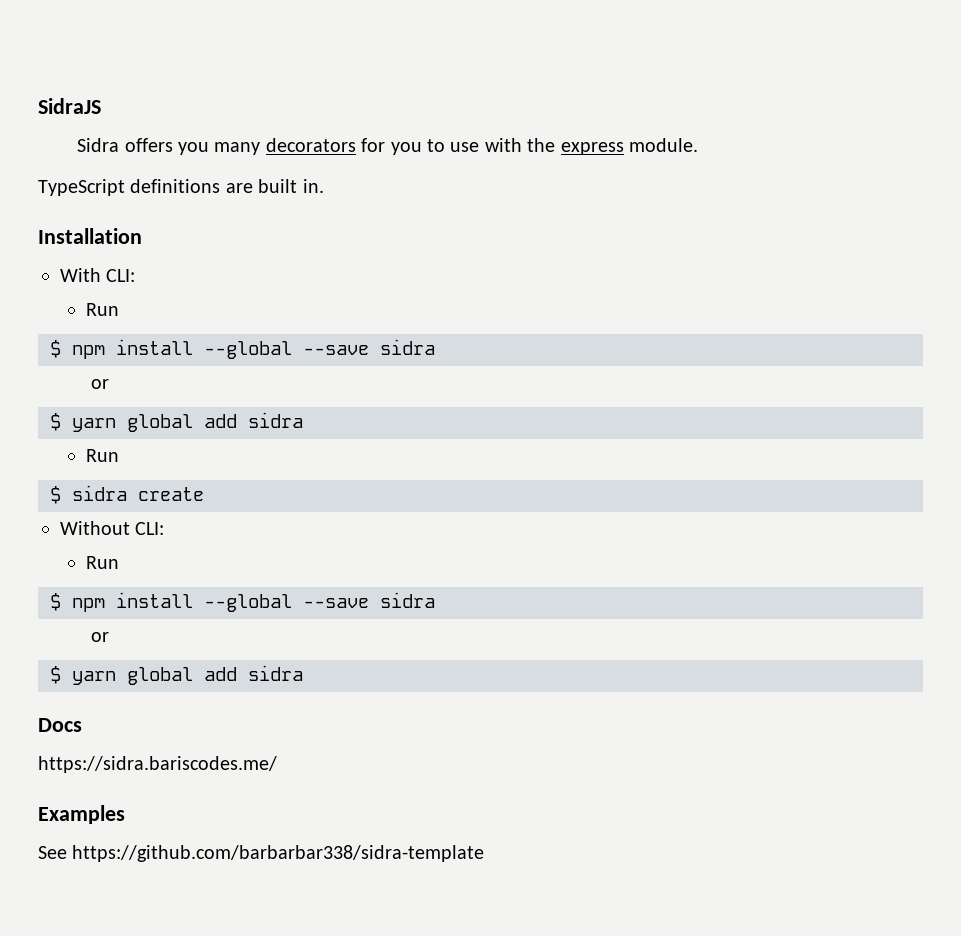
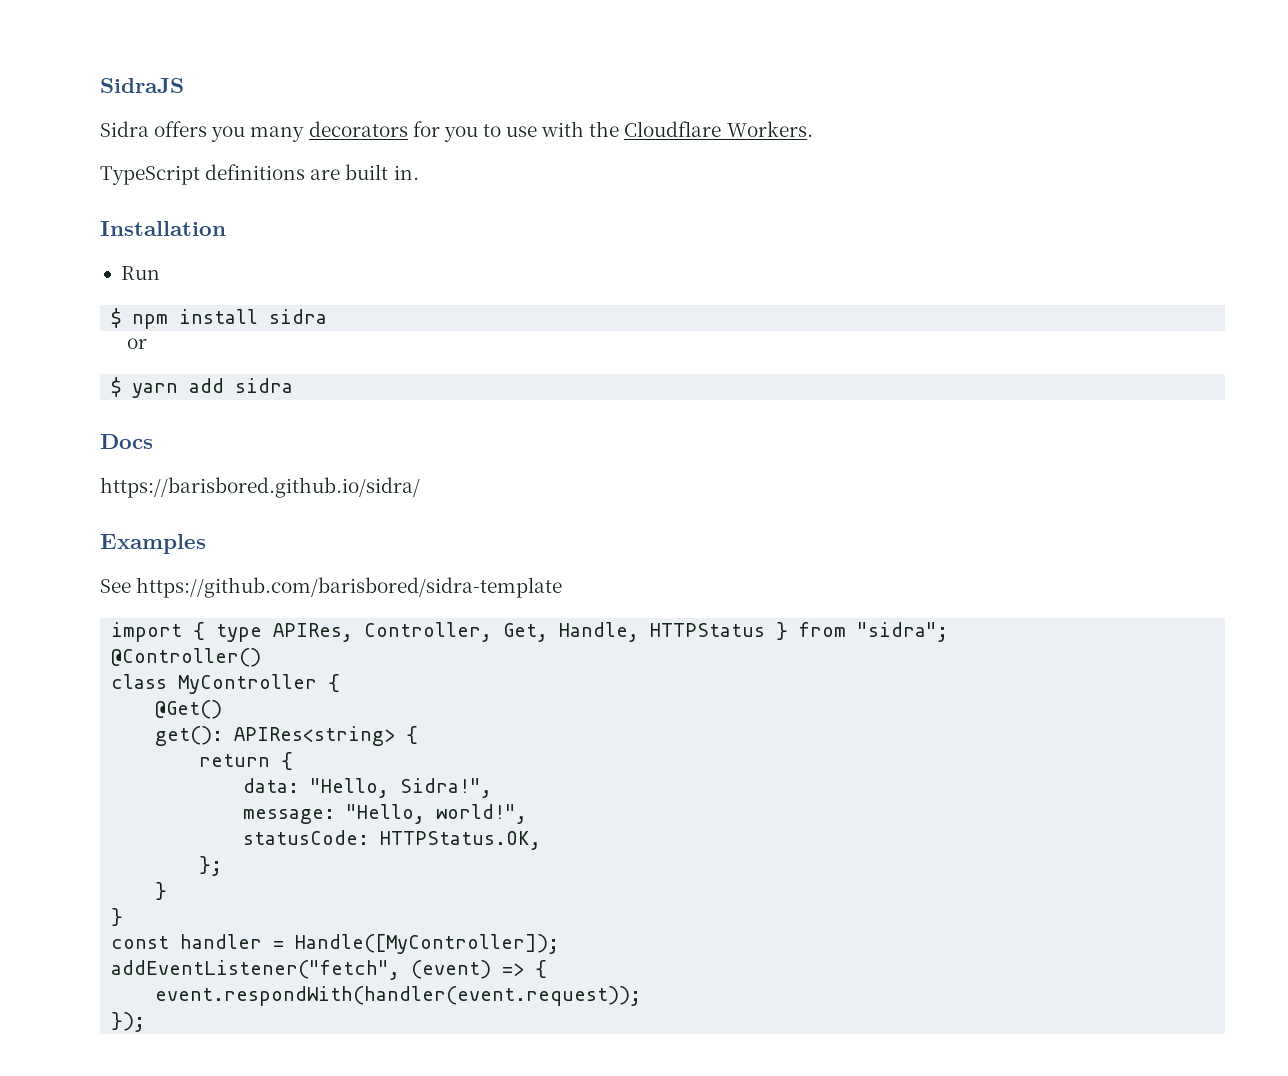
[560,138,698,155] express module. -> [624,121,813,137] Cloudflare Workers.
[60,268,136,282] [86,303,120,316] [50,339,435,359] [90,379,109,389] [50,412,303,432] [86,449,120,462] [50,485,204,504] [60,521,165,535] [86,556,120,569] [50,592,435,612] [90,632,109,642] [50,666,193,685] // With CLI: // Run // $ npm install --global --save sidra // or // $ yarn global add sidra // Run // $ sidra create // Without CLI: // Run // $ npm install --global --save sidra // or // $ yarn global -> [120,266,160,280] [111,308,328,329] [126,338,147,349] [111,377,179,398] // Run // $ npm install sidra // or // $ yarn
[38,756,277,773] https://sidra.bariscodes.me/ -> [100,477,420,498] https://barisbored.github.io/sidra/
[72,845,485,862] https://github.com/barbarbar338/sidra-template -> [136,577,563,598] [111,622,949,642] [111,648,262,667] [111,674,341,694] [155,700,223,719] [155,726,419,746] [199,752,294,770] [243,778,493,798] [243,804,528,824] [243,830,542,850] [199,856,223,876] [155,882,168,900] [111,908,124,926] [111,934,560,954] [111,960,548,980] [155,986,642,1006] [111,1012,146,1032] https://github.com/barisbored/sidra-template // import { type APIRes, Controller, Get, Handle, HTTPStatus } from "sidra"; // @Controller() // class MyController { // @Get() // get(): APIRes<string> { // return { // data: "Hello, Sidra!", // message: "Hello, world!", // statusCode: HTTPStatus.OK, // }; // } // } // const handler = Handle([MyController]); // addEventListener("fetch", (event) => { // event.respondWith(handler(event.request)); // });

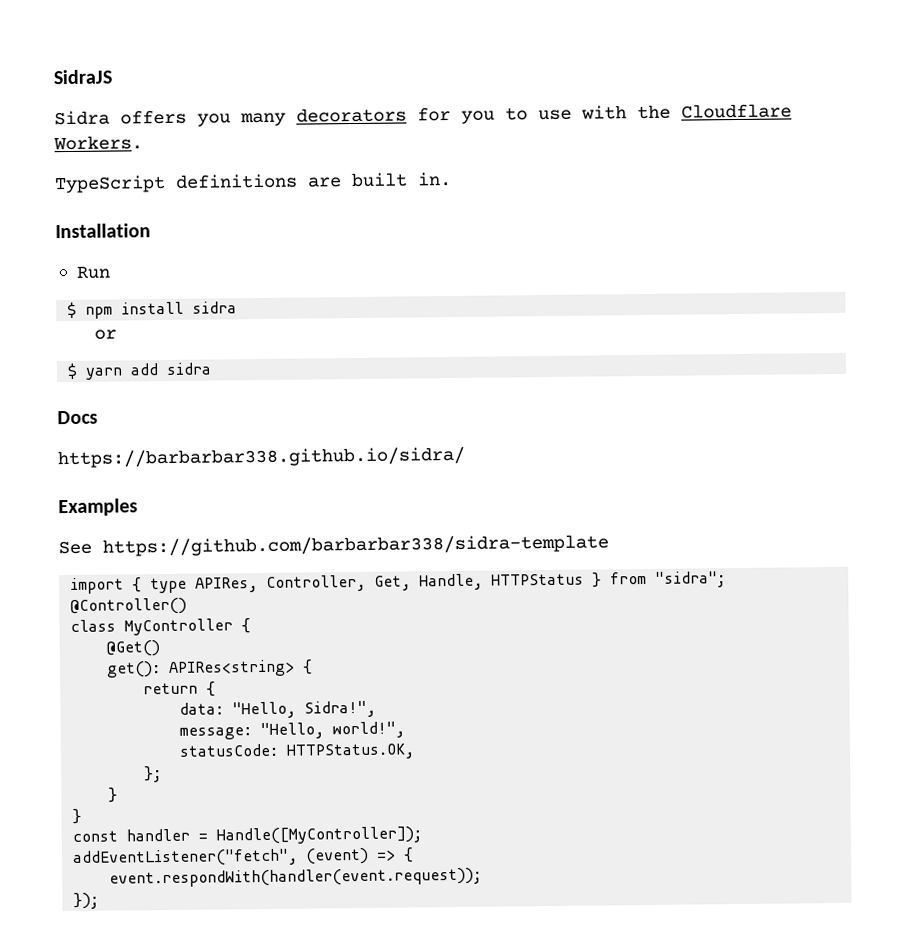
[100,477,420,498] https://barisbored.github.io/sidra/ -> [57,446,465,469] https://barbarbar338.github.io/sidra/
[136,577,563,598] https://github.com/barisbored/sidra-template -> [102,534,609,557] https://github.com/barbarbar338/sidra-template

